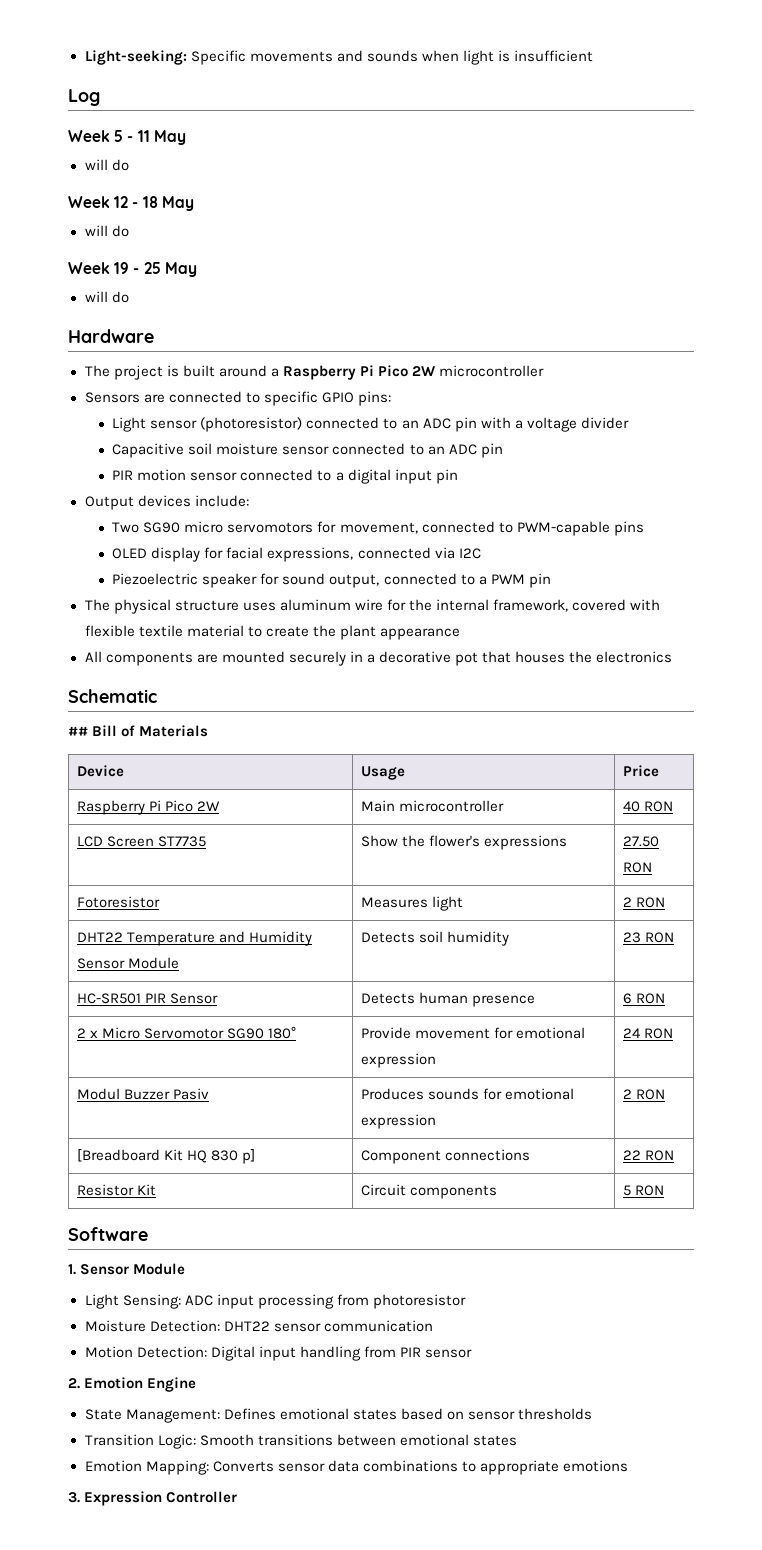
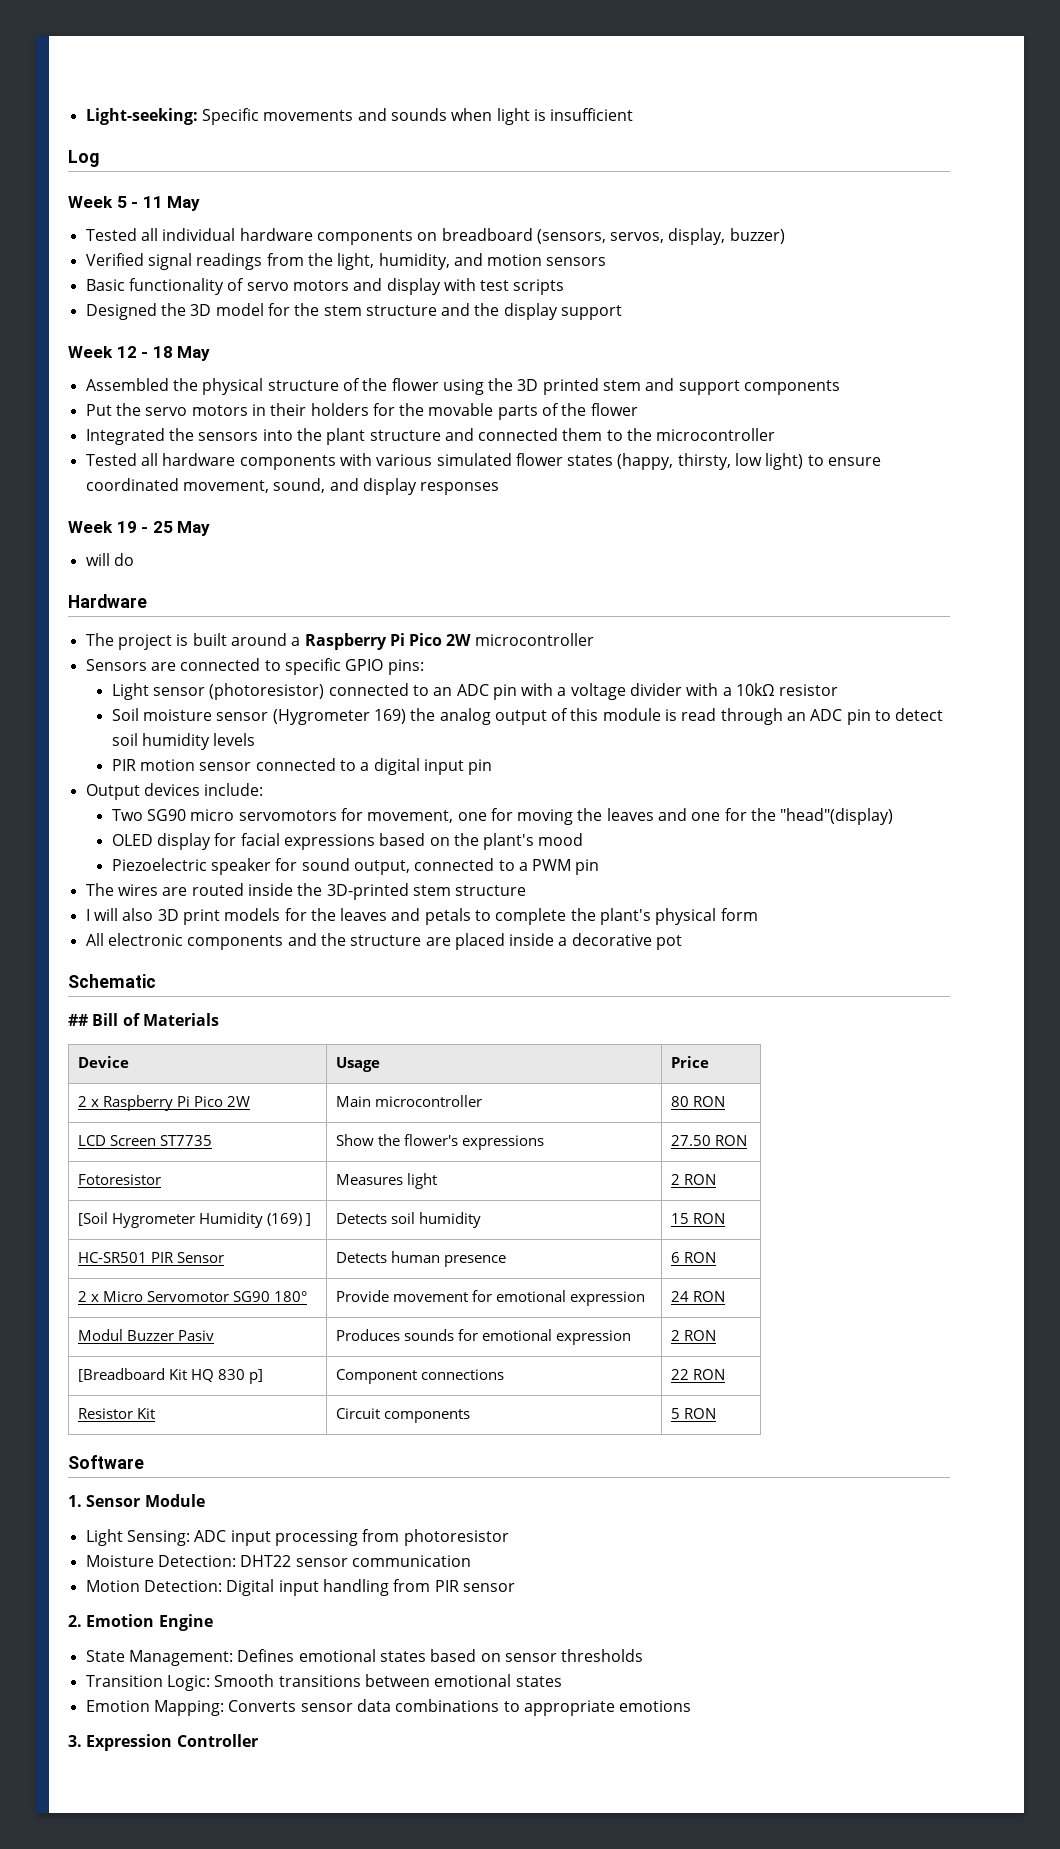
[84,159,129,171] will do -> [85,228,785,245] [85,253,607,270] [85,278,565,295] [85,303,623,320] Tested all individual hardware components on breadboard (sensors, servos, display, buzzer) // Verified signal readings from the light, humidity, and motion sensors // Basic functionality of servo motors and display with test scripts // Designed the 3D model for the stem structure and the display support
[84,225,129,237] will do -> [85,378,841,395] [85,403,638,420] [85,428,776,445] [85,453,882,470] [85,478,500,495] Assembled the physical structure of the flower using the 3D printed stem and support components // Put the servo motors in their holders for the movable parts of the flower // Integrated the sensors into the plant structure and connected them to the microcontroller // Tested all hardware components with various simulated flower states (happy, thirsty, low light) to ensure coordinated movement, sound, and display responses
[112,443,503,458] // Capacitive soil moisture sensor connected to an ADC pin -> [686,683,839,696] [111,708,944,725] [111,733,256,750] with a 10kΩ resistor // Soil moisture sensor (Hygrometer 169) the analog output of this module is read through an ADC pin to detect soil humidity levels
[421,521,644,536] [112,547,481,562] connected to PWM-capable pins // OLED display for facial expressions, connected via I2C -> [457,808,894,825] [111,833,584,850] one for moving the leaves and one for the "head"(display) // OLED display for facial expressions based on the plant's mood
[113,599,661,614] [84,625,460,640] [84,651,363,666] physical structure uses aluminum wire for the internal framework, covered with flexible textile material to create the plant appearance // All components are mounted securely in -> [117,883,527,900] [85,908,758,925] [85,933,555,950] wires are routed inside the 3D-printed stem structure // I will also 3D print models for the leaves and petals to complete the plant's physical form // All electronic components and the structure are placed inside
[481,651,673,663] that houses the electronics -> (683, 942) none
(659, 771) none -> [78,1096,100,1107] 2 x
[622,801,640,812] 40 -> [671,1096,690,1107] 80
[76,931,312,946] [76,957,179,969] DHT22 Temperature and Humidity Sensor Module -> [78,1212,312,1228] [Soil Hygrometer Humidity (169) ]
[622,932,641,943] 23 -> [671,1213,690,1224] 15

